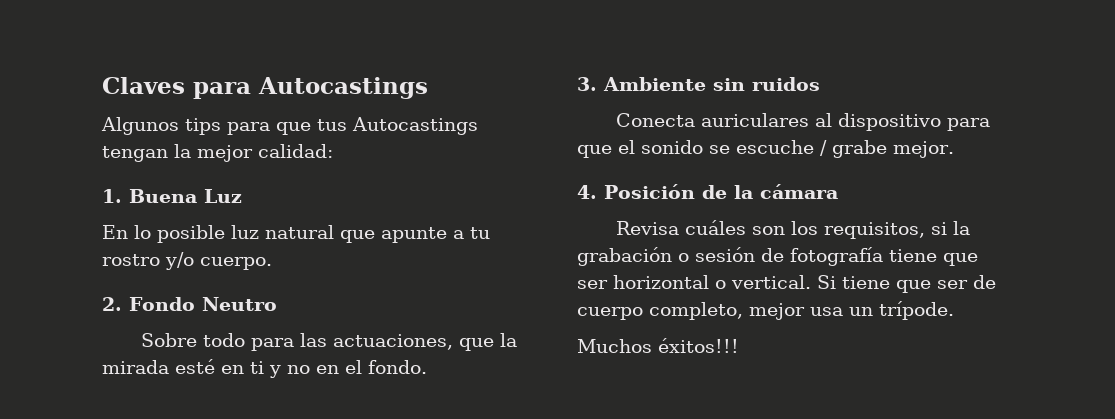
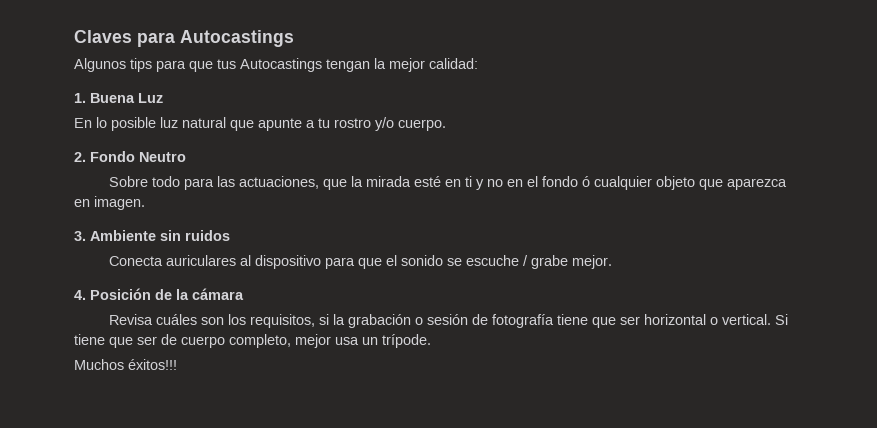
[368,360,427,374] fondo. -> [542,176,788,190] [74,196,145,210] fondo ó cualquier objeto que aparezca en imagen.

